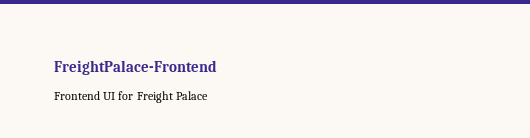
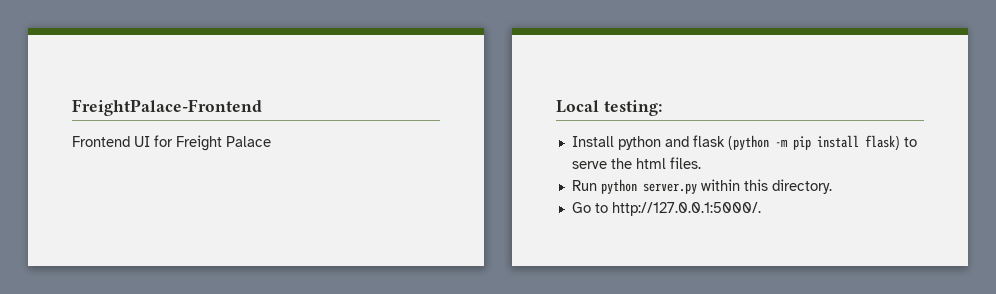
(208, 95) none -> [556,100,662,116] [571,135,917,150] [571,157,701,169] [571,179,832,194] [571,202,761,216] // Local testing: // Install python and flask (python -m pip install flask) to serve the html files. // Run python server.py within this directory. // Go to http://127.0.0.1:5000/.

